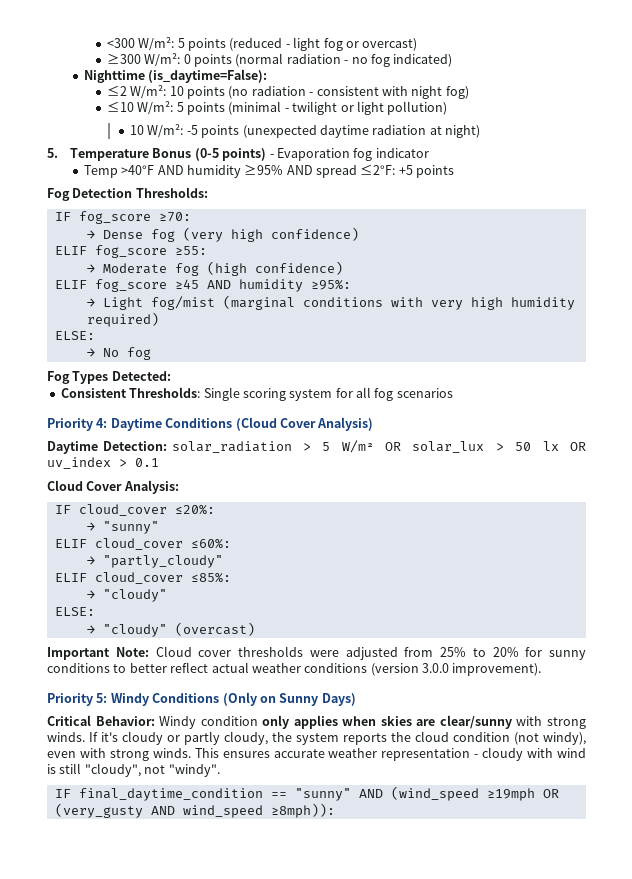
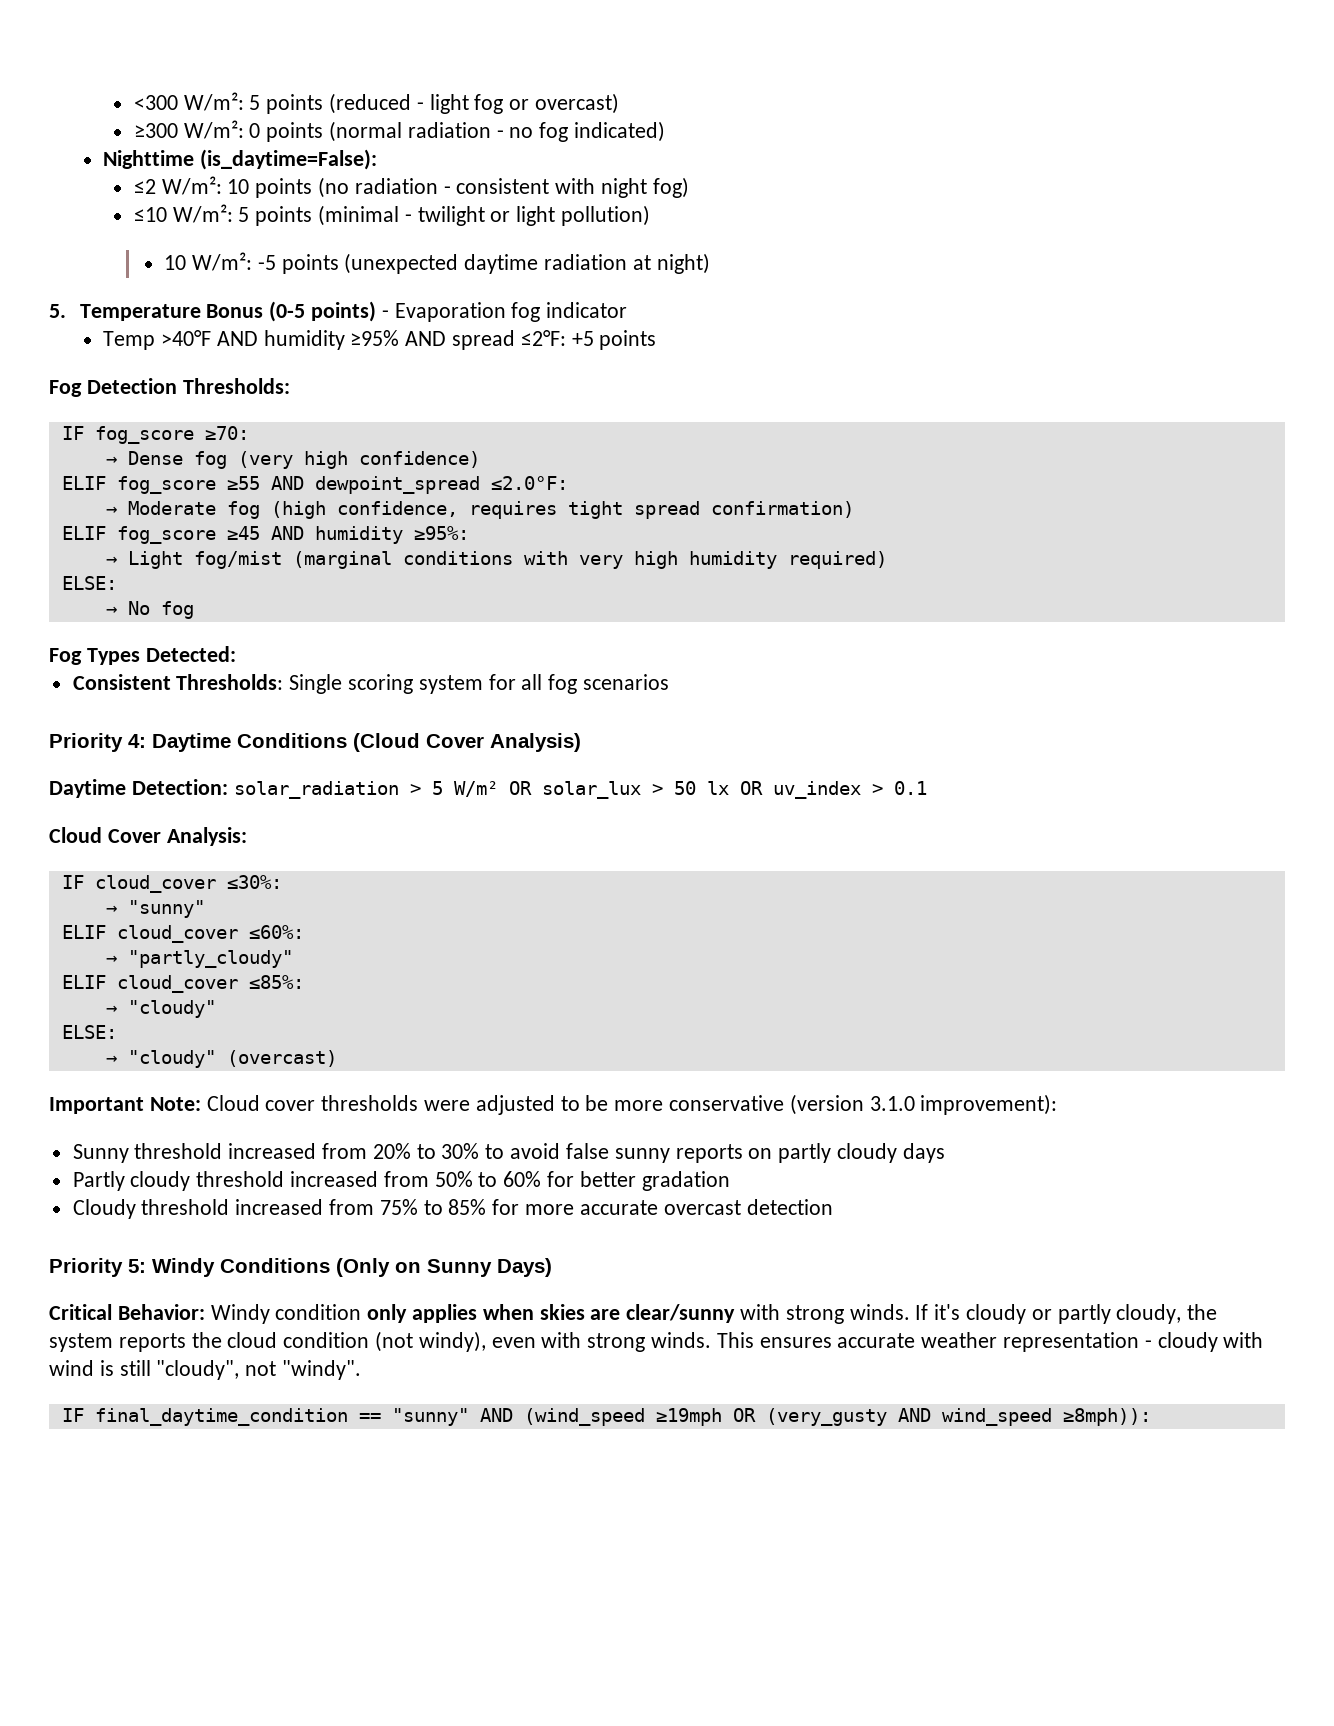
[174,246,207,255] ≥55: -> [226,476,568,494] ≥55 AND dewpoint_spread ≤2.0°F:
[254,261,343,275] confidence) -> [336,501,854,519] confidence, requires tight spread confirmation)
[174,504,215,515] ≤20%: -> [226,875,282,889] ≤30%:
[404,647,586,660] [47,662,542,676] from 25% to 20% for sunny conditions to better reflect actual weather conditions (version 3.0.0 improvement). -> [560,1094,1058,1115] [72,1143,945,1163] [72,1171,730,1191] [72,1199,833,1219] to be more conservative (version 3.1.0 improvement): // Sunny threshold increased from 20% to 30% to avoid false sunny reports on partly cloudy days // Partly cloudy threshold increased from 50% to 60% for better gradation // Cloudy threshold increased from 75% to 85% for more accurate overcast detection

